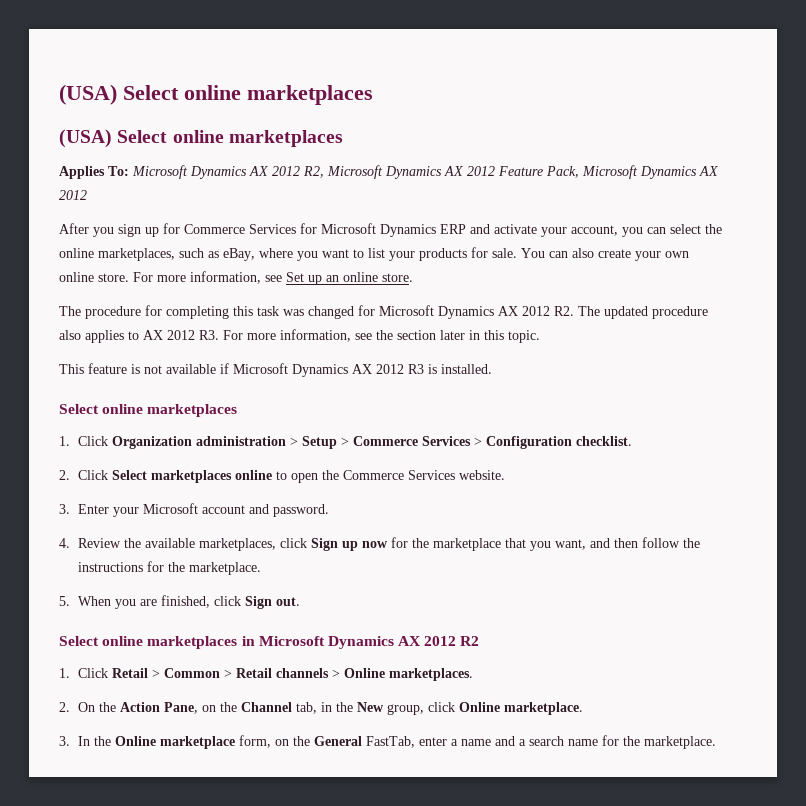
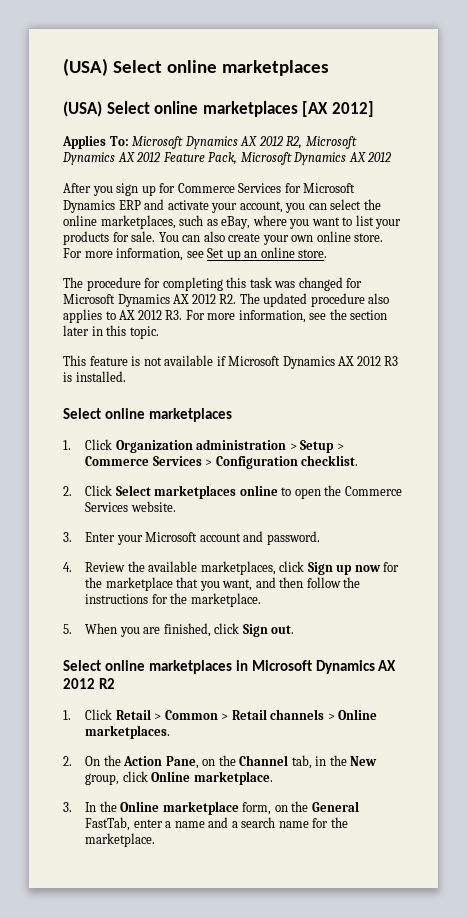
(343, 138) none -> [302,101,374,117] [AX 2012]

